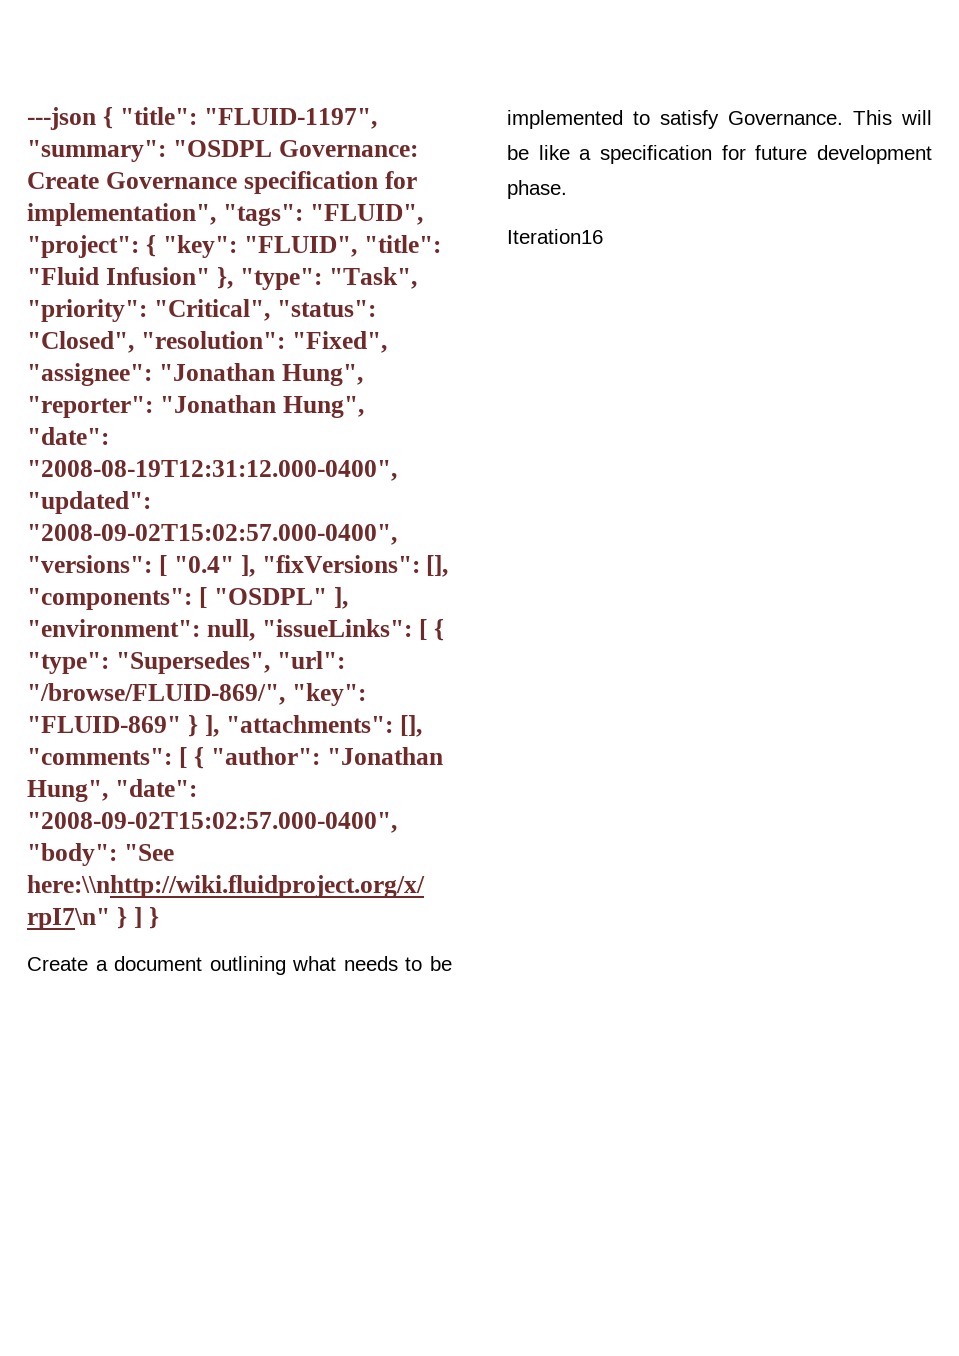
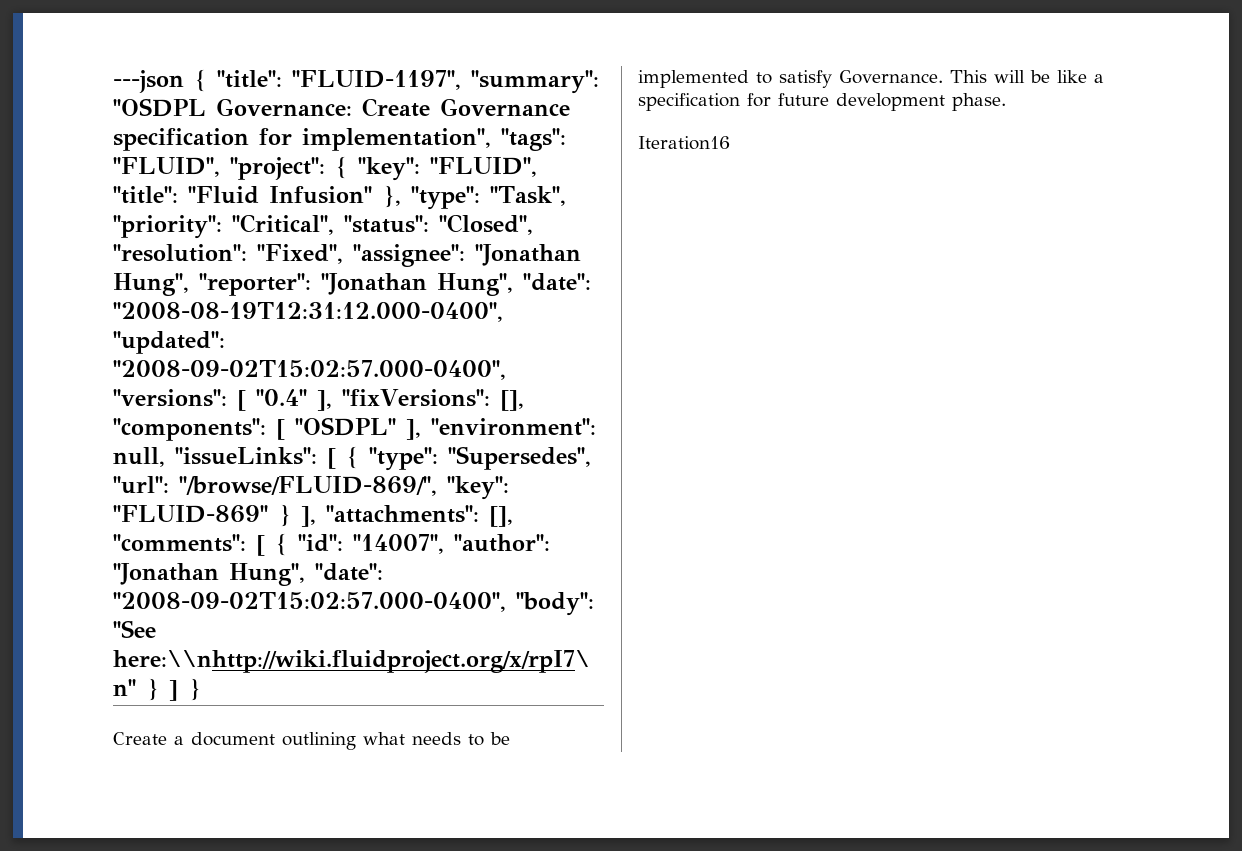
(204, 758) none -> [298,534,444,554] "id": "14007",

